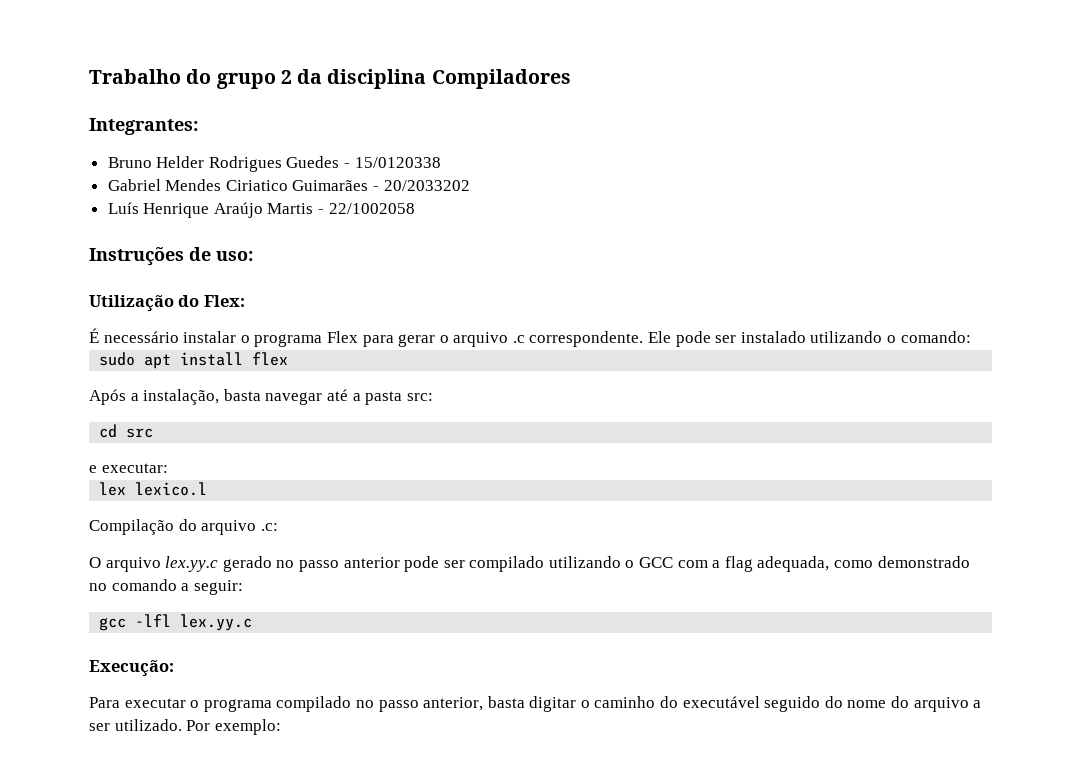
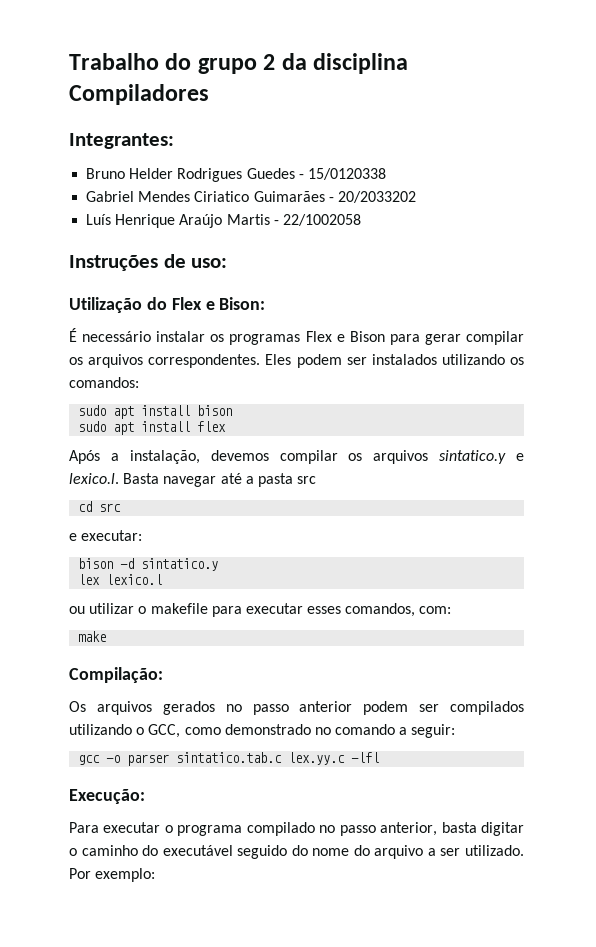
[203,295,245,307] Flex: -> [171,297,266,310] Flex e Bison:
[240,331,971,347] o programa Flex para gerar o arquivo .c correspondente. Ele pode ser instalado utilizando o comando: -> [210,331,525,345] [69,354,524,368] [69,377,139,388] [78,405,233,419] os programas Flex e Bison para gerar compilar os arquivos correspondentes. Eles podem ser instalados utilizando os comandos: // sudo apt install bison
[223,389,261,401] basta -> [210,450,524,464] [69,473,160,484] devemos compilar os arquivos sintatico.y e lexico.l. Basta
[406,393,433,401] src: -> [297,476,317,484] src
(168, 468) none -> [78,558,219,571] // bison -d sintatico.y
[89,519,278,535] [89,556,830,572] Compilação do arquivo .c: // O arquivo lex.yy.c gerado no passo anterior pode ser compilado utilizando o GCC com a flag adequada, -> [69,603,452,617] [78,631,107,642] [69,667,163,683] [69,701,524,715] [69,724,181,738] ou utilizar o makefile para executar esses comandos, com: // make // Compilação: // Os arquivos gerados no passo anterior podem ser compilados utilizando o GCC,
(127, 624) none -> [106,752,346,766] -o parser sintatico.tab.c lex.yy.c
[180,614,253,631] lex.yy.c -> (380, 757) none

